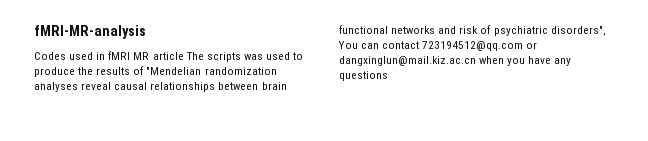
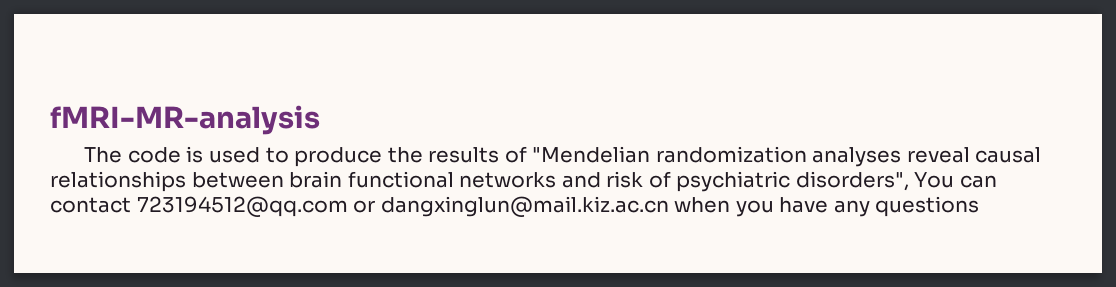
[34,51,263,62] Codes used in fMRI MR article The scripts was -> [84,146,204,163] The code is

